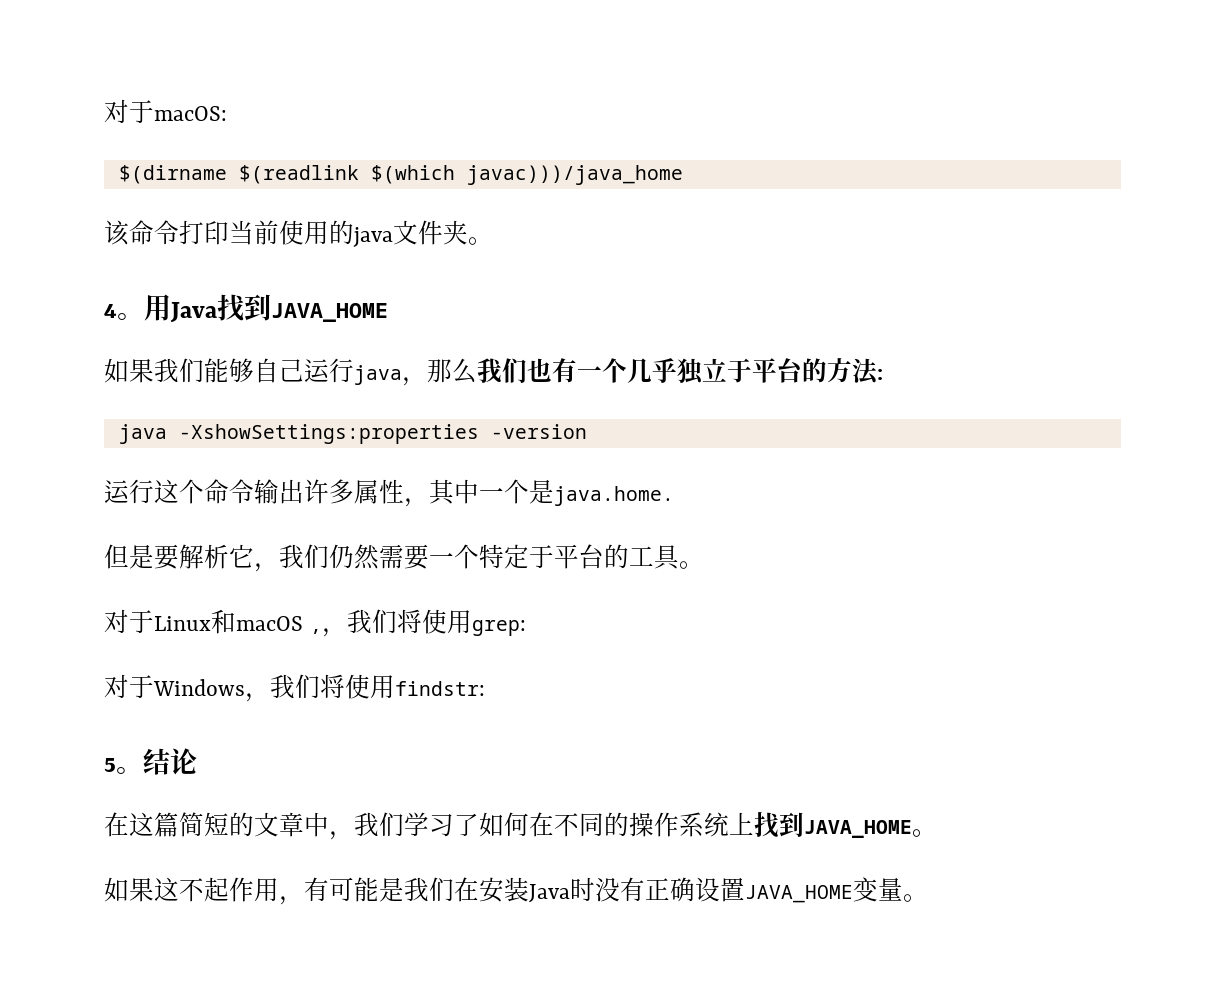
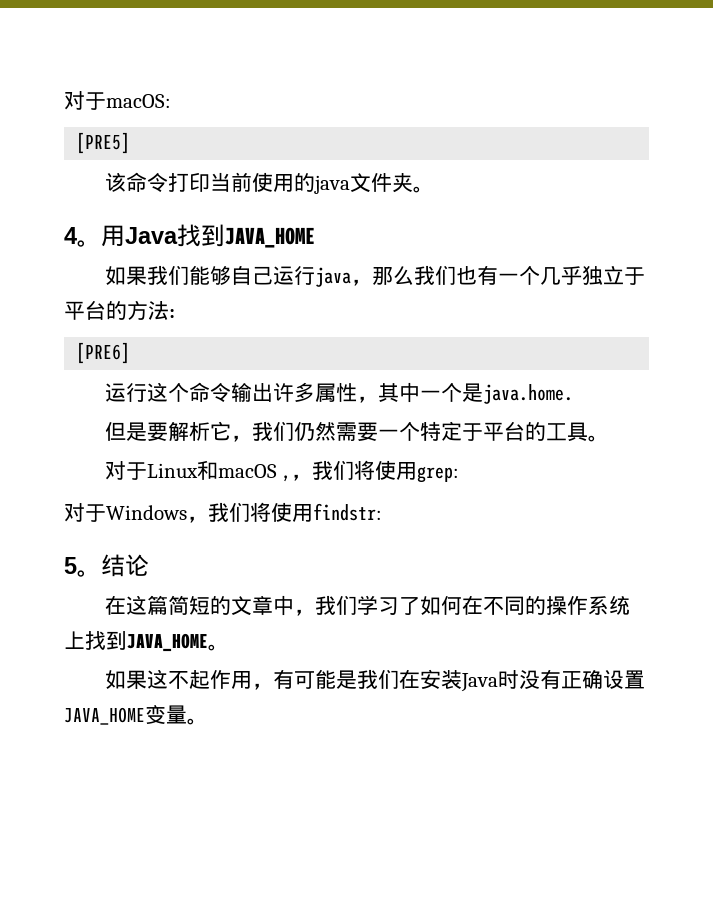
[118,165,683,185] $(dirname $(readlink $(which javac)))/java_home -> [76,132,131,154] [PRE5]
[118,424,587,444] java -XshowSettings:properties -version -> [76,342,131,364] [PRE6]

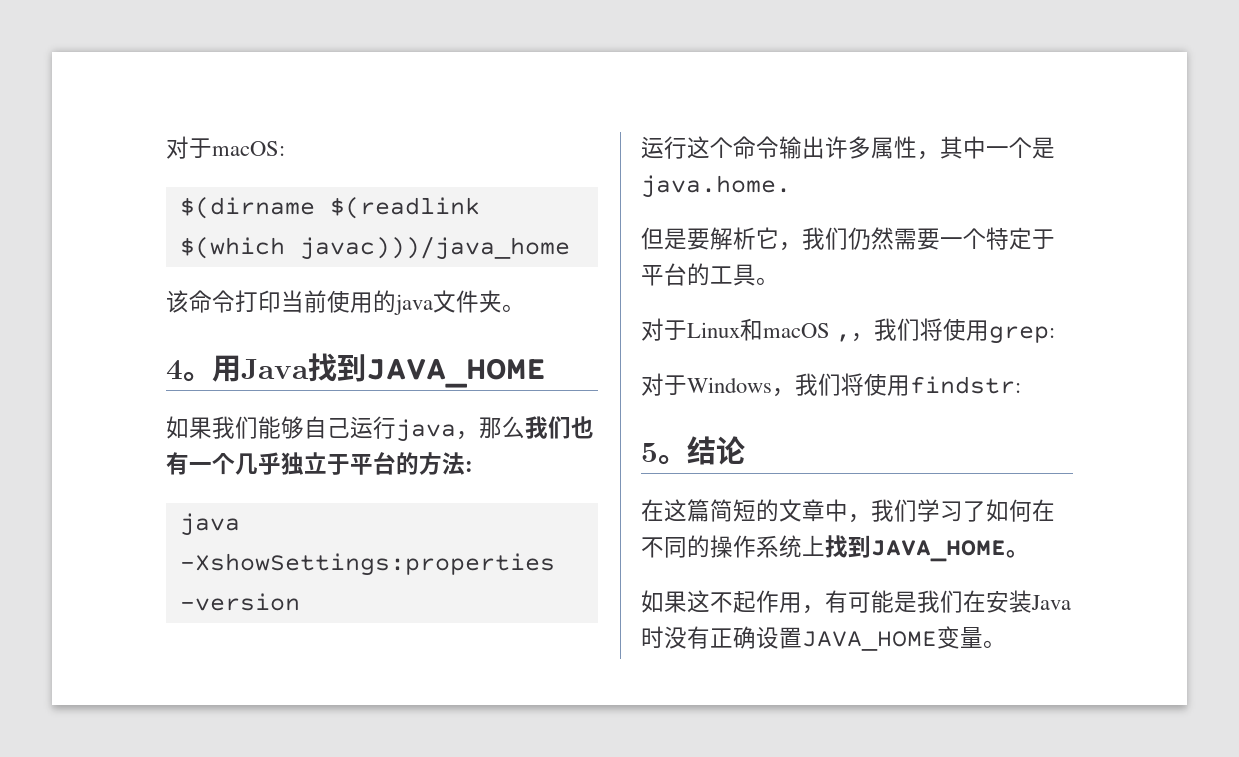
[76,132,131,154] [PRE5] -> [179,197,480,219] [179,236,570,260] $(dirname $(readlink $(which javac)))/java_home
[76,342,131,364] [PRE6] -> [179,513,240,536] [179,553,555,576] [179,593,300,611] java -XshowSettings:properties -version

